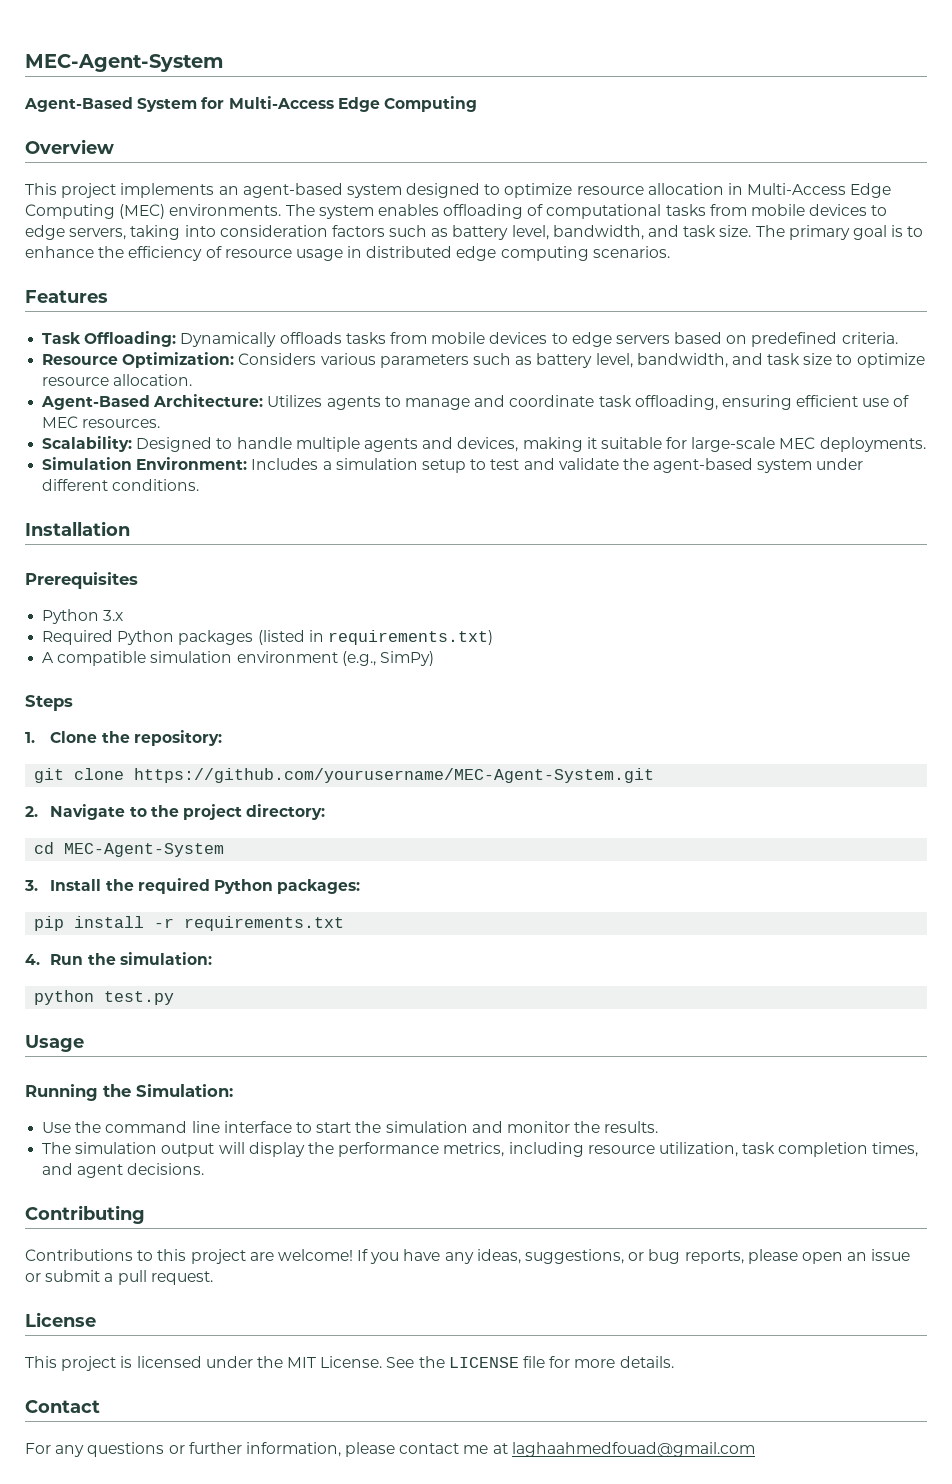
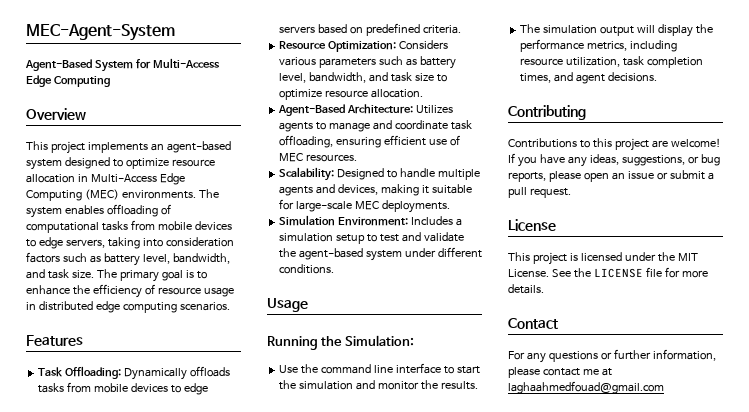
[25,521,130,536] [25,572,138,589] [42,609,124,624] [42,630,493,645] [42,651,434,666] [25,695,73,711] [25,730,222,746] [34,768,655,783] [25,804,326,820] [34,842,225,857] [24,878,361,894] [34,916,345,931] [25,952,212,965] [34,990,175,1005] // Installation // Prerequisites // Python 3.x // Required Python packages (listed in requirements.txt) // A compatible simulation environment (e.g., SimPy) // Steps // 1. Clone the repository: // git clone https://github.com/yourusername/MEC-Agent-System.git // 2. Navigate to the project directory: // cd MEC-Agent-System // 3. Install the required Python packages: // pip install -r requirements.txt // 4. Run the simulation: // python test.py -> (335, 269) none

